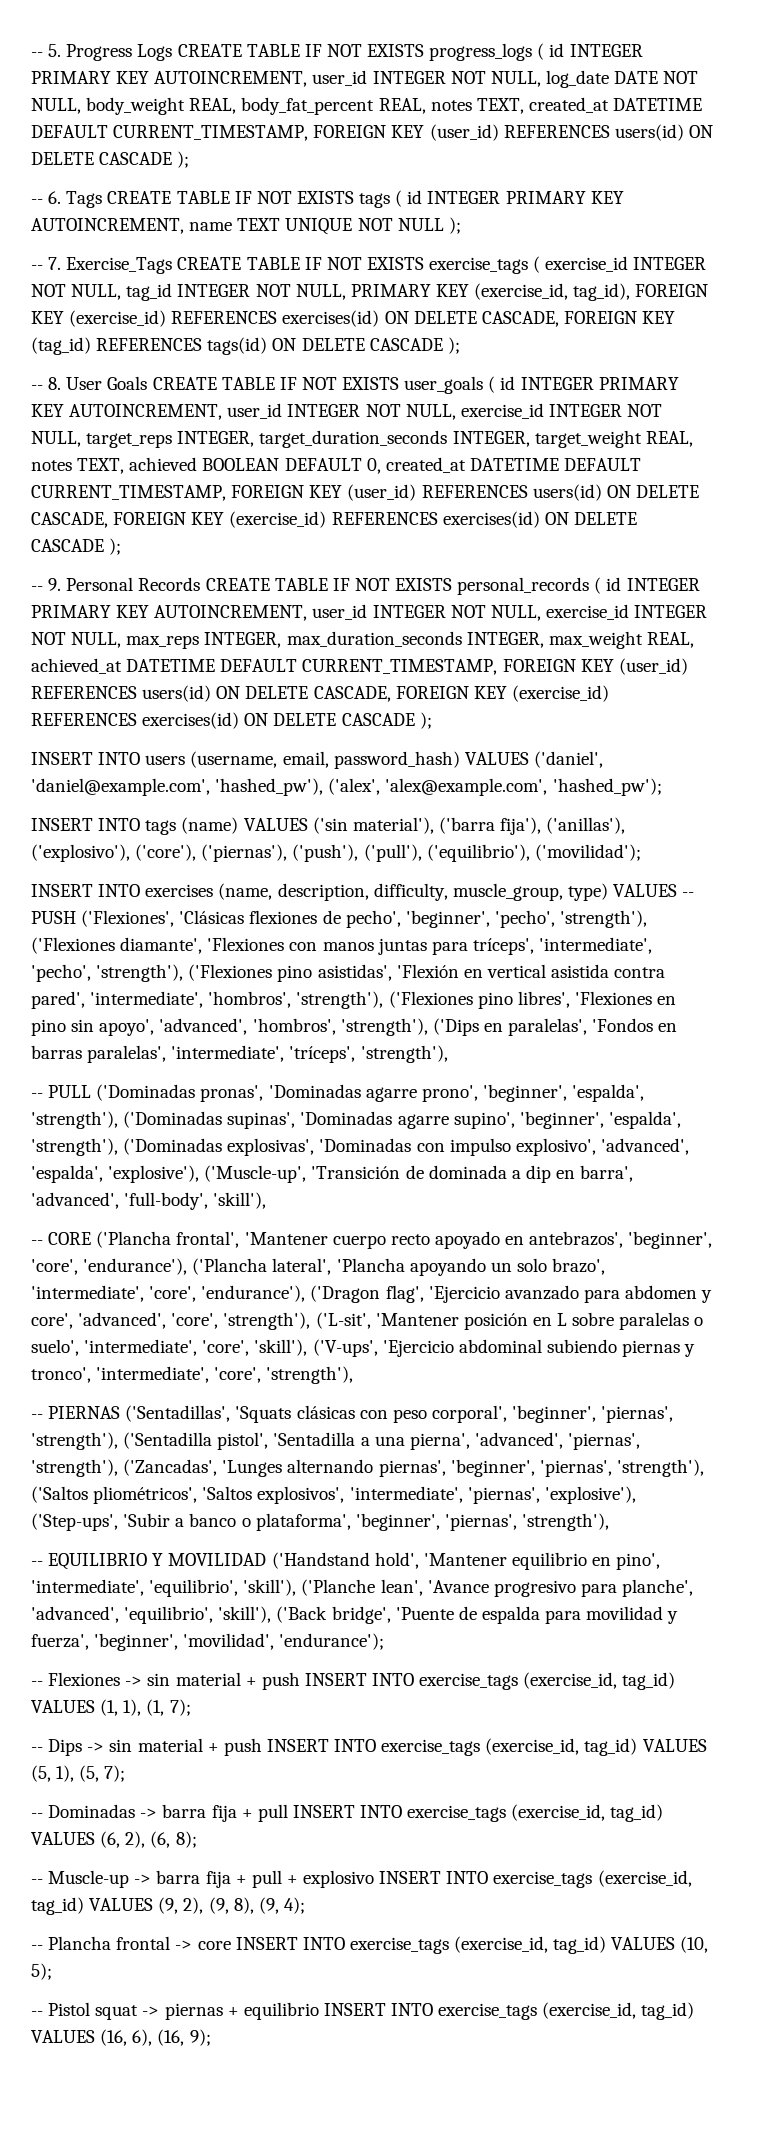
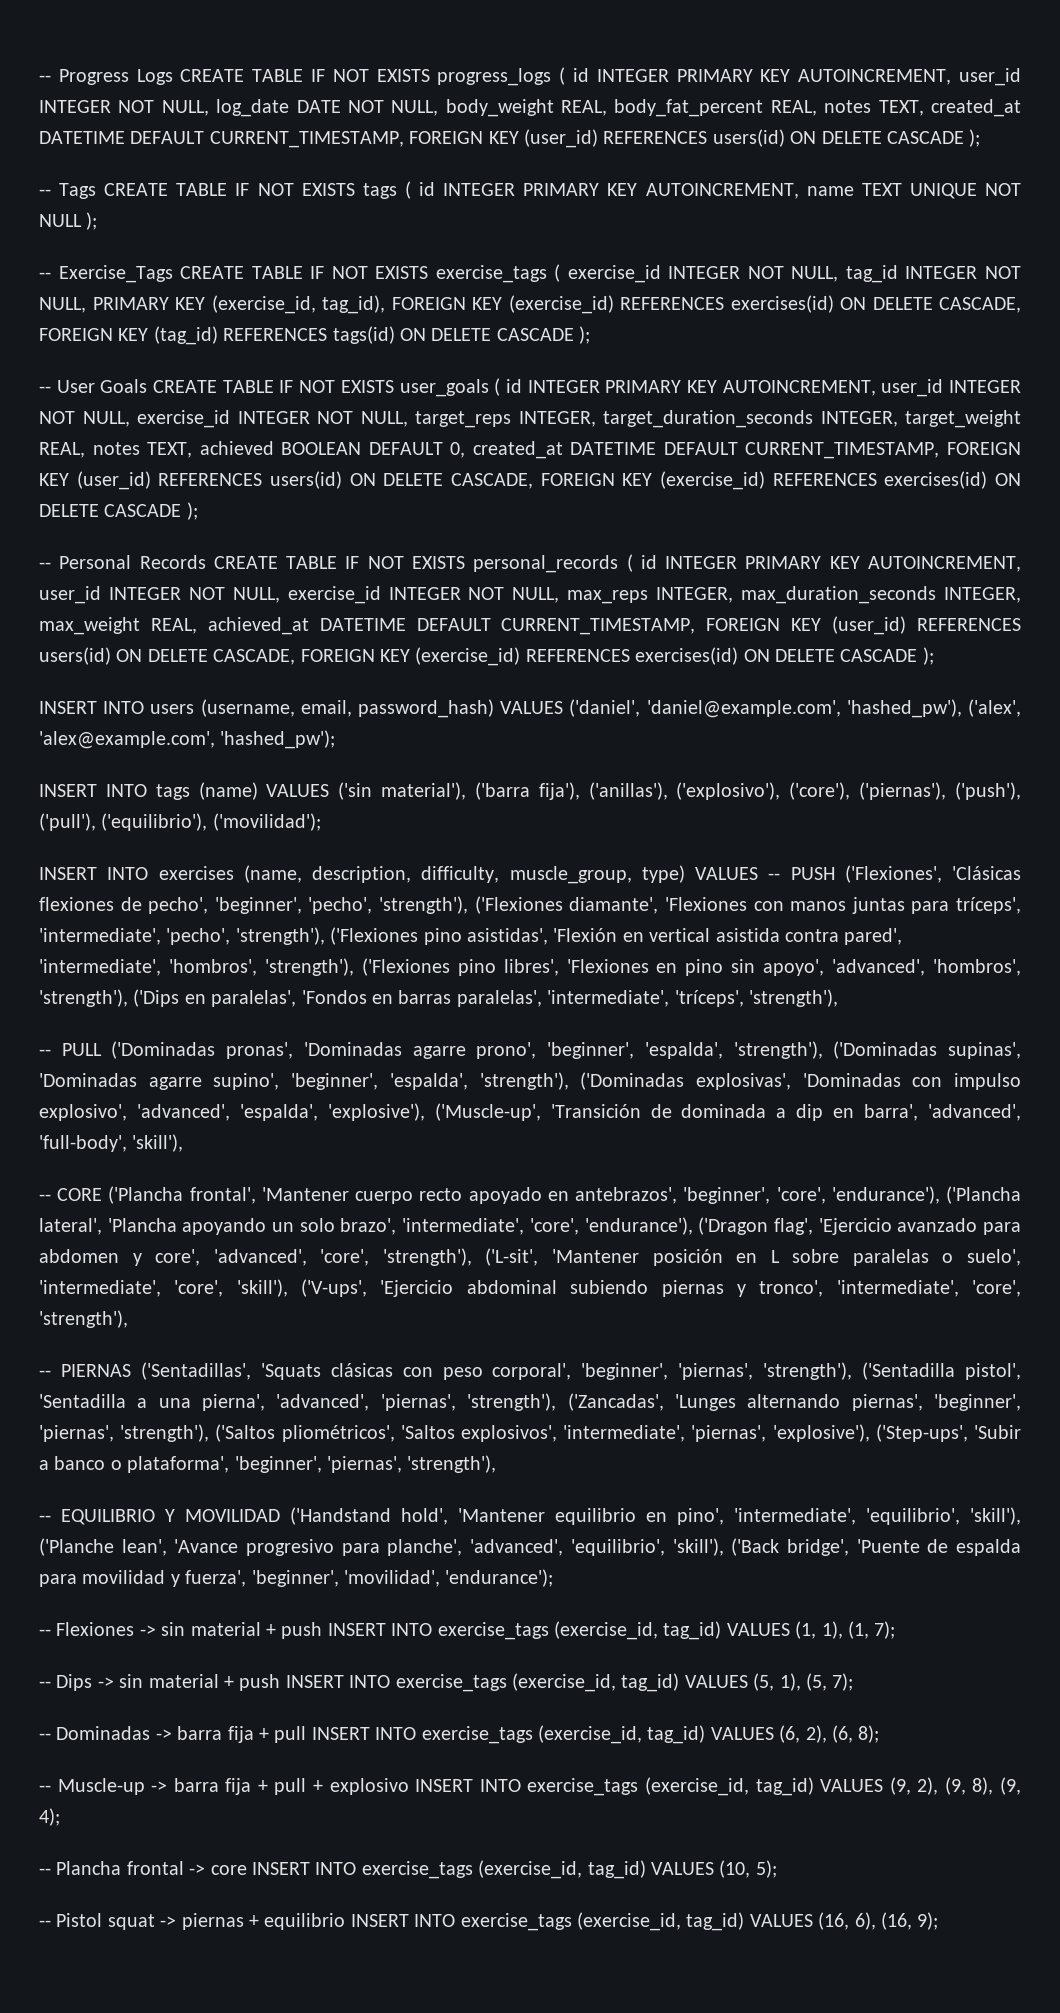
[31,44,62,57] -- 5. -> [39,75,51,82] --
[48,191,62,204] 6. -> (51, 192) none
[48,257,62,270] 7. -> (51, 275) none
[48,377,62,390] 8. -> (51, 389) none
[48,578,62,591] 9. -> (51, 565) none

